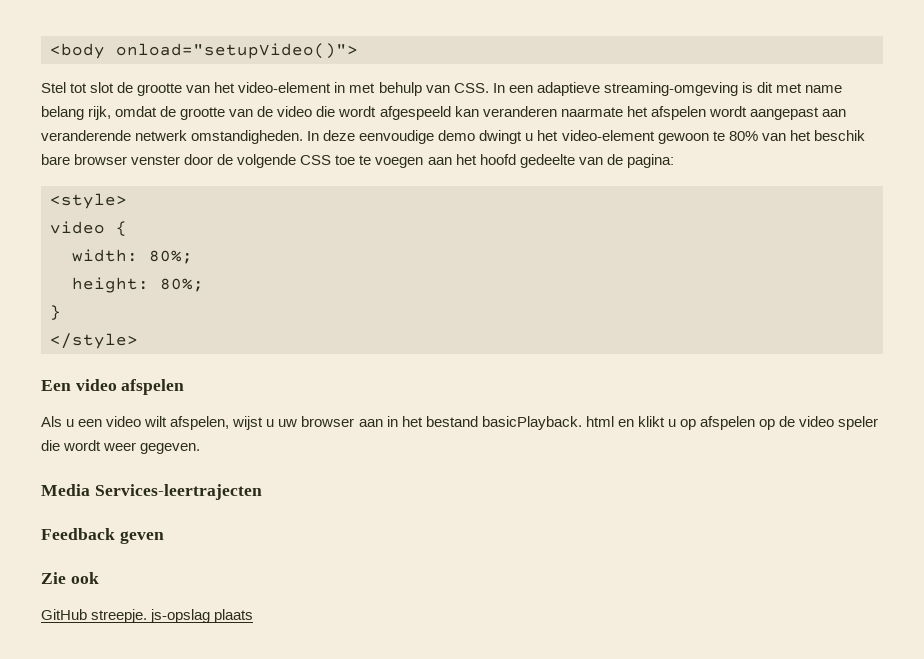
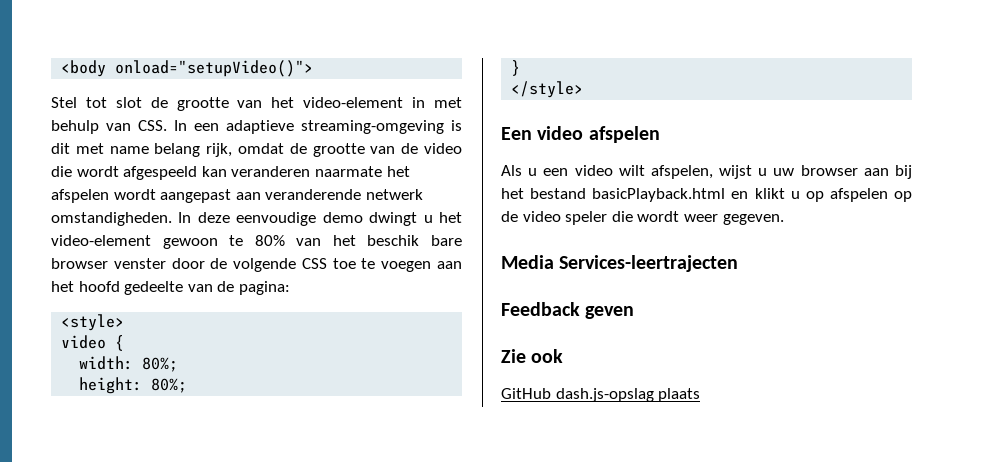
[386,416,398,427] in -> [895,165,912,179] bij
[481,416,614,430] basicPlayback. html -> [592,188,726,202] basicPlayback.html
[91,609,211,623] streepje. js-opslag -> [555,388,654,402] dash.js-opslag

